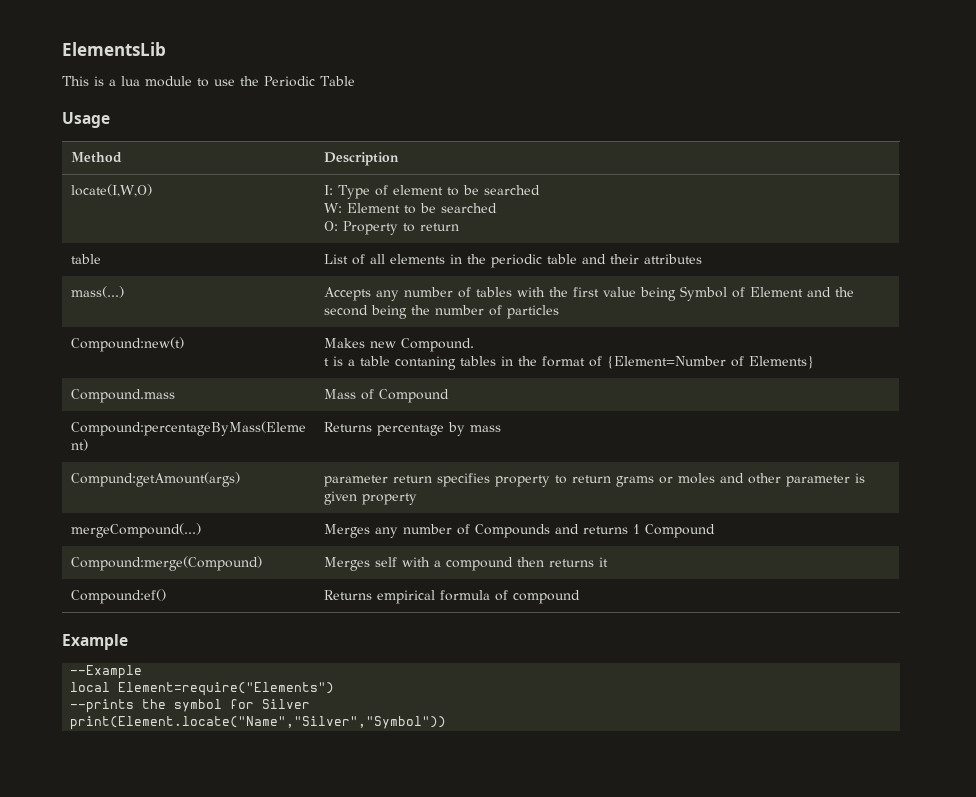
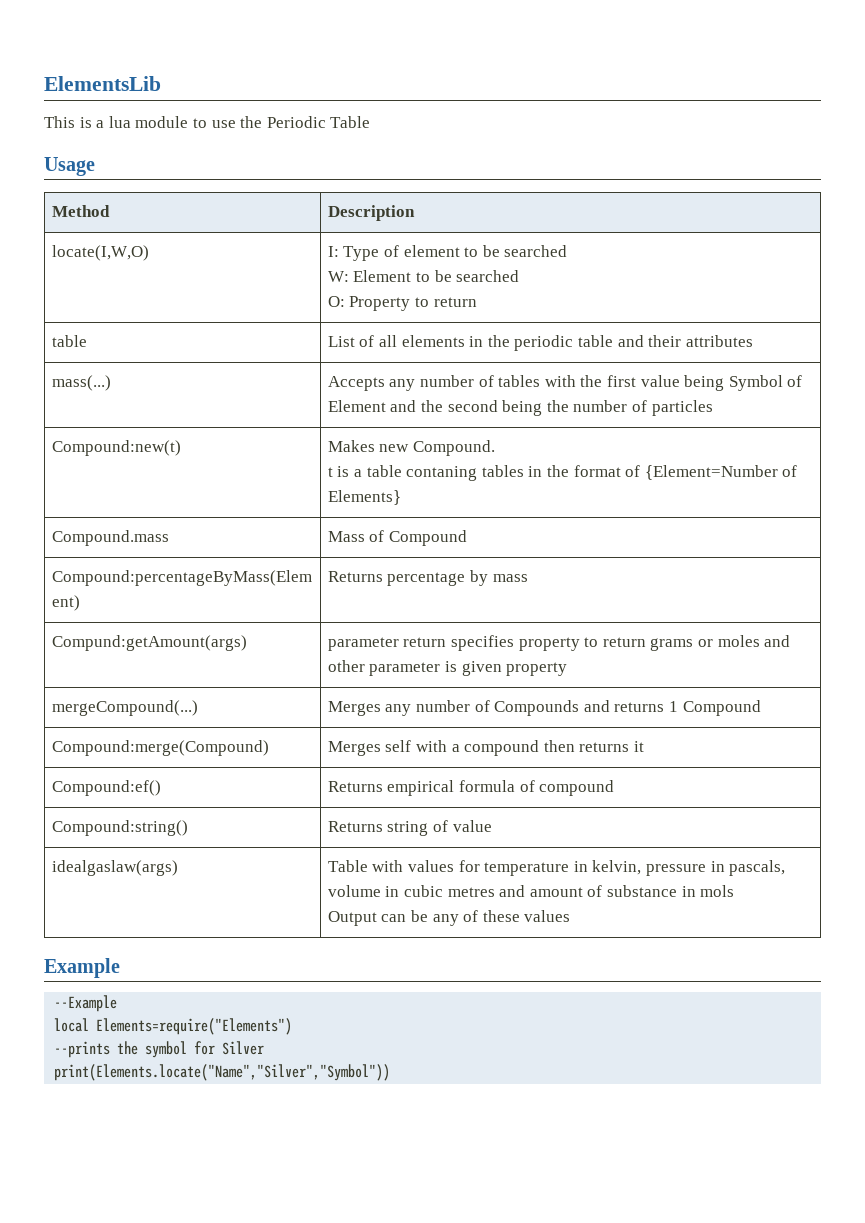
(581, 597) none -> [51,820,188,836] [327,820,492,836] [51,860,178,876] [327,860,786,876] [327,885,735,897] [327,910,571,926] // Compound:string() | Returns string of value // idealgaslaw(args) | Table with values for temperature in kelvin, pressure in pascals, volume in cubic metres and amount of substance in mols // Output can be any of these values
[118,682,335,696] Element=require("Elements") -> [96,1018,293,1035] Elements=require("Elements")
[70,716,447,730] print(Element.locate("Name","Silver","Symbol")) -> [54,1064,391,1081] print(Elements.locate("Name","Silver","Symbol"))

